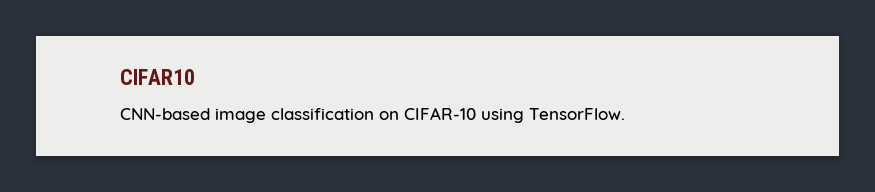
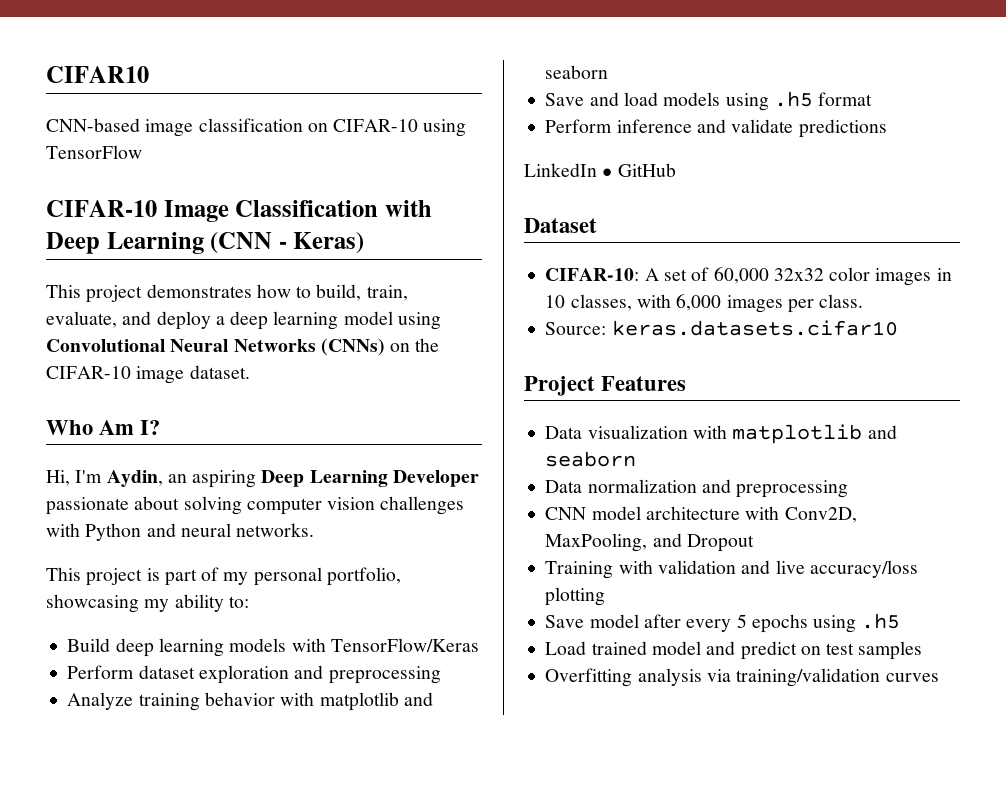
[529,108,625,120] TensorFlow. -> [46,145,142,159] [46,200,432,222] [46,232,365,254] [46,284,408,303] [46,311,441,330] [46,338,440,356] [46,365,250,384] [46,420,161,435] [46,470,479,488] [46,496,465,515] [46,523,315,541] [46,567,401,586] [46,594,249,613] [67,638,479,657] [67,665,441,684] [67,692,433,711] [545,65,609,79] [545,91,873,111] [545,119,887,138] [524,163,676,177] [524,218,597,233] [545,267,952,286] [545,294,864,313] [545,320,898,336] [524,376,687,396] [545,424,897,444] [545,451,637,467] [545,479,849,498] [545,506,857,523] [545,533,754,552] [545,560,918,579] [545,587,606,606] [545,613,901,633] [545,641,923,660] [545,668,939,687] TensorFlow // CIFAR-10 Image Classification with Deep Learning (CNN - Keras) // This project demonstrates how to build, train, evaluate, and deploy a deep learning model using Convolutional Neural Networks (CNNs) on the CIFAR-10 image dataset. // Who Am I? // Hi, I'm Aydin, an aspiring Deep Learning Developer passionate about solving computer vision challenges with Python and neural networks. // This project is part of my personal portfolio, showcasing my ability to: // Build deep learning models with TensorFlow/Keras // Perform dataset exploration and preprocessing // Analyze training behavior with matplotlib and seaborn // Save and load models using .h5 format // Perform inference and validate predictions // LinkedIn • GitHub // Dataset // CIFAR-10: A set of 60,000 32x32 color images in 10 classes, with 6,000 images per class. // Source: keras.datasets.cifar10 // Project Features // Data visualization with matplotlib and seaborn // Data normalization and preprocessing // CNN model architecture with Conv2D, MaxPooling, and Dropout // Training with validation and live accuracy/loss plotting // Save model after every 5 epochs using .h5 // Load trained model and predict on test samples // Overfitting analysis via training/validation curves

